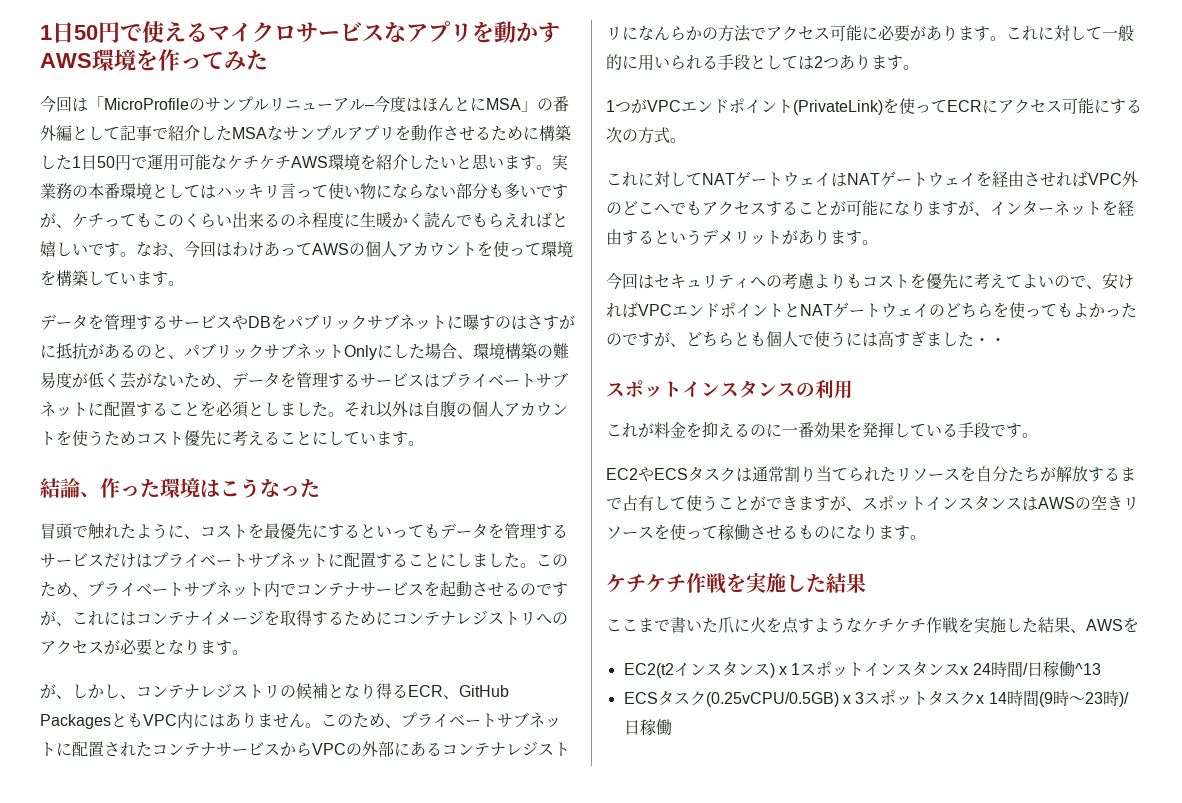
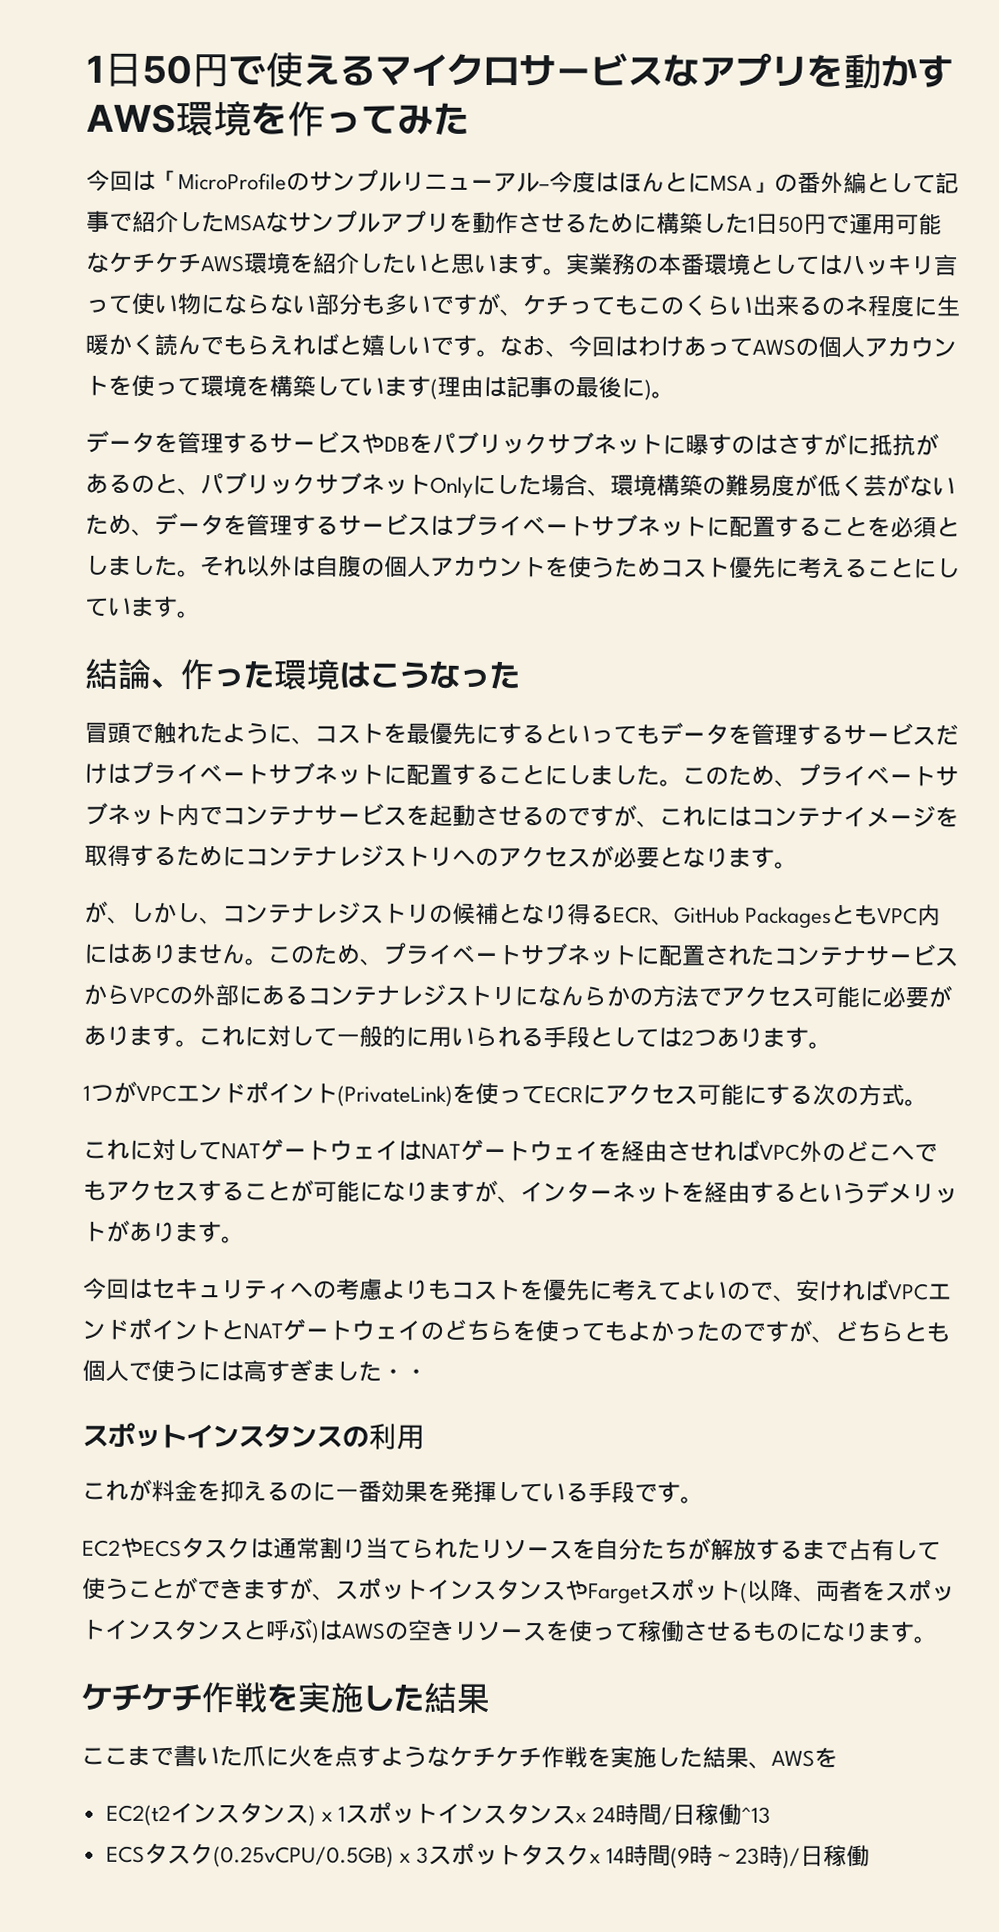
(168, 278) none -> [430,375,652,401] (理由は記事の最後に)
(1022, 503) none -> [565,1578,955,1604] [81,1618,320,1644] やFargetスポット(以降、両者をスポットインスタンスと呼ぶ)

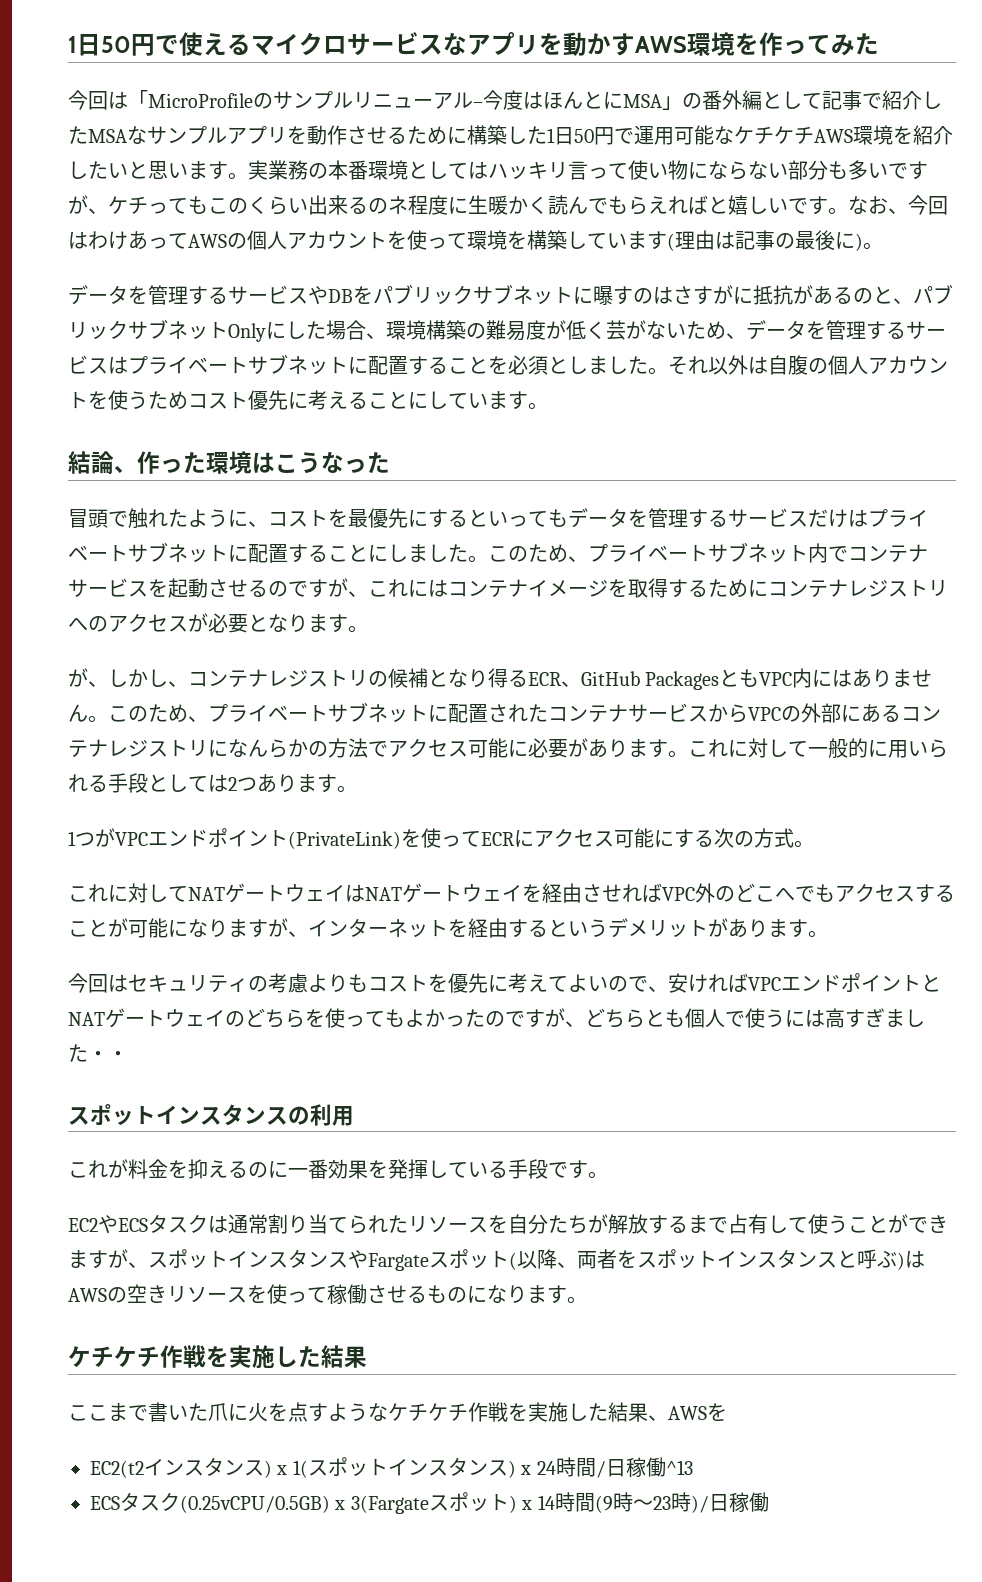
[290,1282,314,1298] へ -> (248, 985) none
[588,1583,649,1604] Farget -> [368,1253,429,1271] Fargate
[337,1801,576,1825] 1スポットインスタンス -> [292,1457,516,1478] 1(スポットインスタンス)
[415,1842,590,1866] 3スポットタスク -> [350,1492,517,1514] 3(Fargateスポット)

